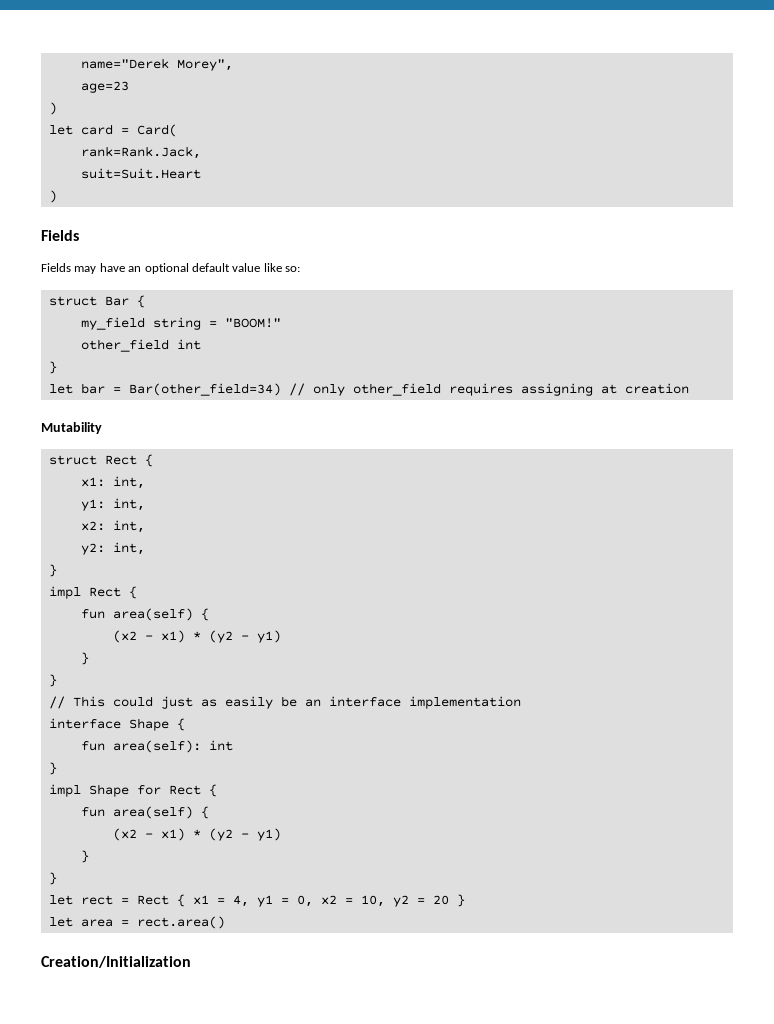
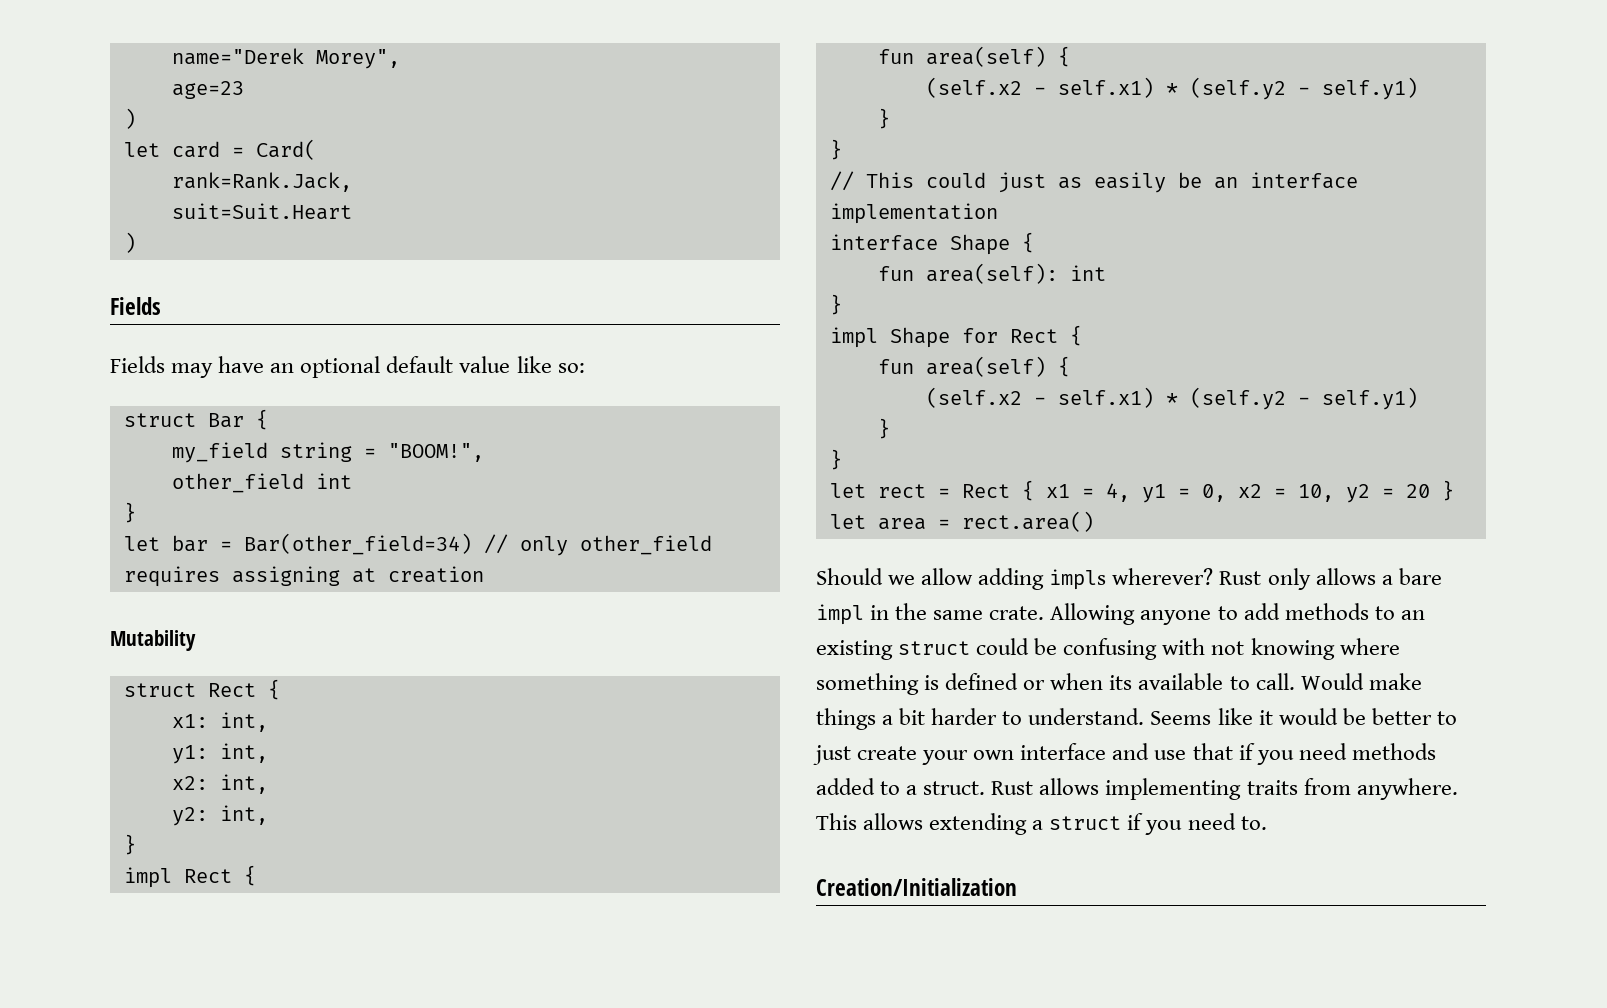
[224,318,281,328] "BOOM!" -> [387,443,484,462] "BOOM!",
[112,630,281,643] (x2 - x1) * (y2 - y1) -> [925,77,1418,100] (self.x2 - self.x1) * (self.y2 - self.y1)
[112,828,281,841] (x2 - x1) * (y2 - y1) -> [925,387,1418,410] (self.x2 - self.x1) * (self.y2 - self.y1)
(225, 922) none -> [816,568,1442,590] [816,603,1425,625] [816,638,1400,660] [816,673,1422,695] [816,708,1457,730] [813,743,1436,765] [816,778,1458,800] [816,813,1267,835] // Should we allow adding impls wherever? Rust only allows a bare impl in the same crate. Allowing anyone to add methods to an existing struct could be confusing with not knowing where something is defined or when its available to call. Would make things a bit harder to understand. Seems like it would be better to just create your own interface and use that if you need methods added to a struct. Rust allows implementing traits from anywhere. This allows extending a struct if you need to.

